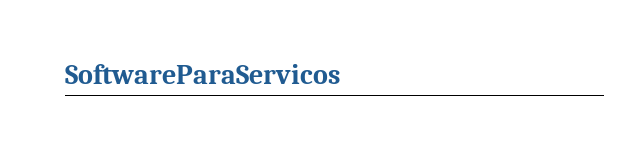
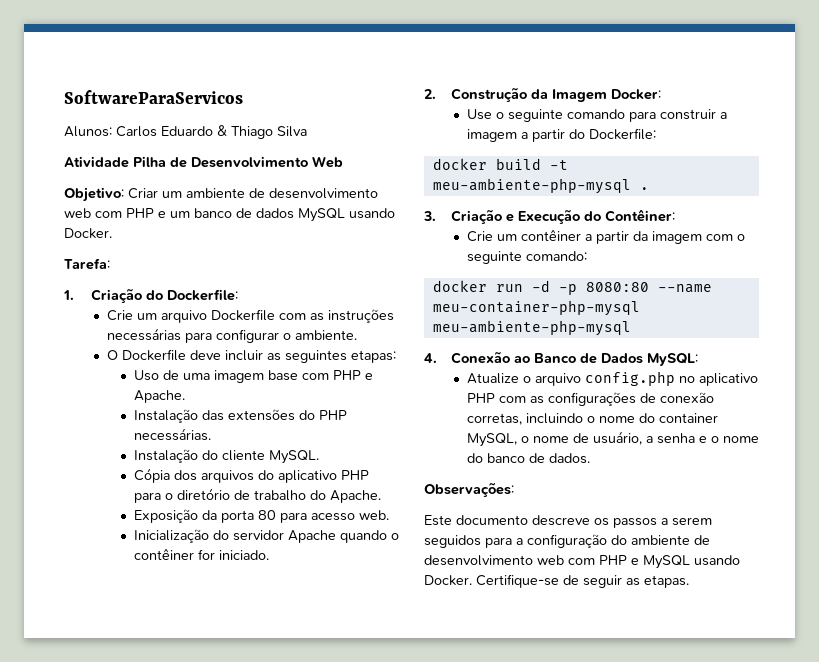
(340, 74) none -> [64,125,307,139] [64,156,343,168] [64,187,378,202] [64,208,395,222] [64,228,112,239] [64,258,110,270] [63,288,238,303] [106,309,394,323] [106,328,357,343] [106,349,396,363] [133,370,373,383] [133,390,185,403] [133,409,347,423] [133,428,211,441] [133,449,319,464] [133,468,369,483] [133,488,381,503] [133,509,389,523] [133,529,399,543] [133,549,269,560] [424,87,661,102] [466,109,727,122] [466,128,656,142] [432,158,568,170] [432,178,649,194] [423,209,675,224] [466,230,745,244] [466,251,587,264] [432,280,712,295] [432,300,640,316] [432,320,631,336] [424,351,698,366] [466,371,758,386] [466,392,714,406] [466,413,718,425] [466,431,759,447] [466,453,590,464] [424,482,514,497] [424,515,712,528] [424,534,710,548] [424,555,740,569] [424,574,689,588] // Alunos: Carlos Eduardo & Thiago Silva // Atividade Pilha de Desenvolvimento Web // Objetivo: Criar um ambiente de desenvolvimento web com PHP e um banco de dados MySQL usando Docker. // Tarefa: // 1. Criação do Dockerfile: // Crie um arquivo Dockerfile com as instruções necessárias para configurar o ambiente. // O Dockerfile deve incluir as seguintes etapas: // Uso de uma imagem base com PHP e Apache. // Instalação das extensões do PHP necessárias. // Instalação do cliente MySQL. // Cópia dos arquivos do aplicativo PHP para o diretório de trabalho do Apache. // Exposição da porta 80 para acesso web. // Inicialização do servidor Apache quando o contêiner for iniciado. // 2. Construção da Imagem Docker: // Use o seguinte comando para construir a imagem a partir do Dockerfile: // docker build -t meu-ambiente-php-mysql . // 3. Criação e Execução do Contêiner: // Crie um contêiner a partir da imagem com o seguinte comando: // docker run -d -p 8080:80 --name meu-container-php-mysql meu-ambiente-php-mysql // 4. Conexão ao Banco de Dados MySQL: // Atualize o arquivo config.php no aplicativo PHP com as configurações de conexão corretas, incluindo o nome do container MySQL, o nome de usuário, a senha e o nome do banco de dados. // Observações: // Este documento descreve os passos a serem seguidos para a configuração do ambiente de desenvolvimento web com PHP e MySQL usando Docker. Certifique-se de seguir as etapas.

